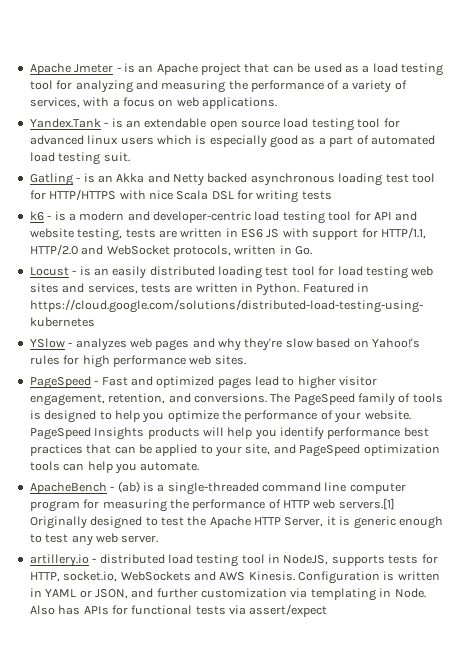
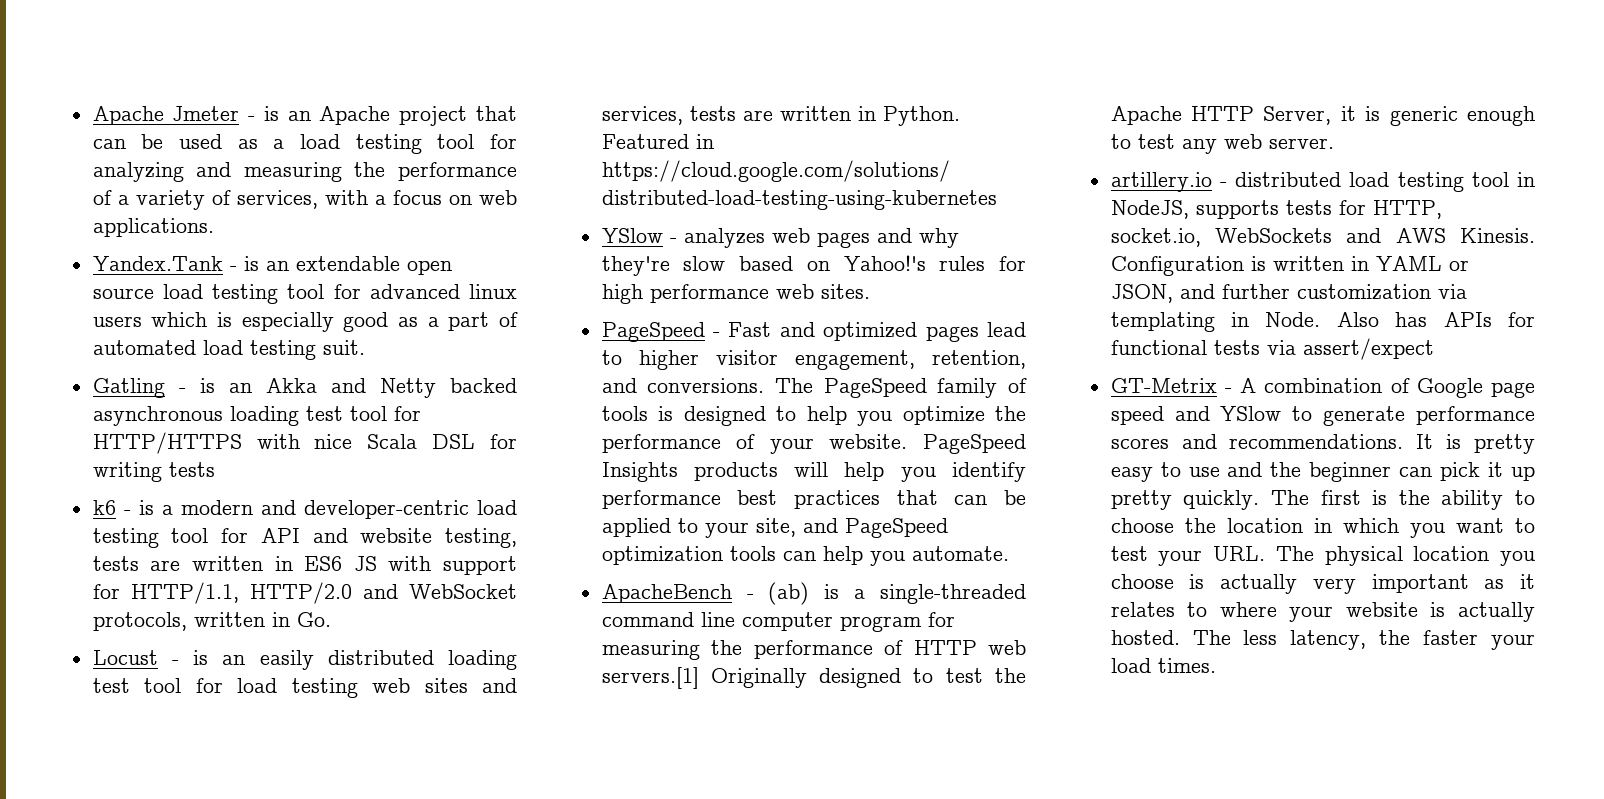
(328, 610) none -> [1110,378,1535,398] [1110,406,1535,426] [1110,434,1535,454] [1110,462,1535,482] [1110,490,1535,510] [1110,518,1535,538] [1110,546,1535,566] [1110,574,1535,594] [1110,602,1535,622] [1110,630,1535,650] [1110,658,1216,673] // GT-Metrix - A combination of Google page speed and YSlow to generate performance scores and recommendations. It is pretty easy to use and the beginner can pick it up pretty quickly. The first is the ability to choose the location in which you want to test your URL. The physical location you choose is actually very important as it relates to where your website is actually hosted. The less latency, the faster your load times.

